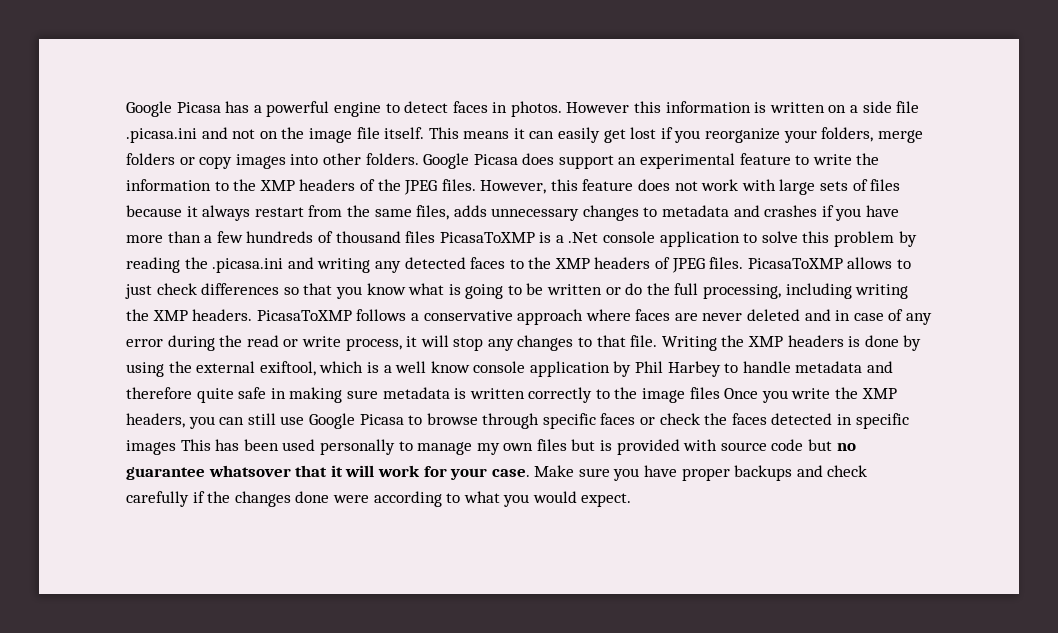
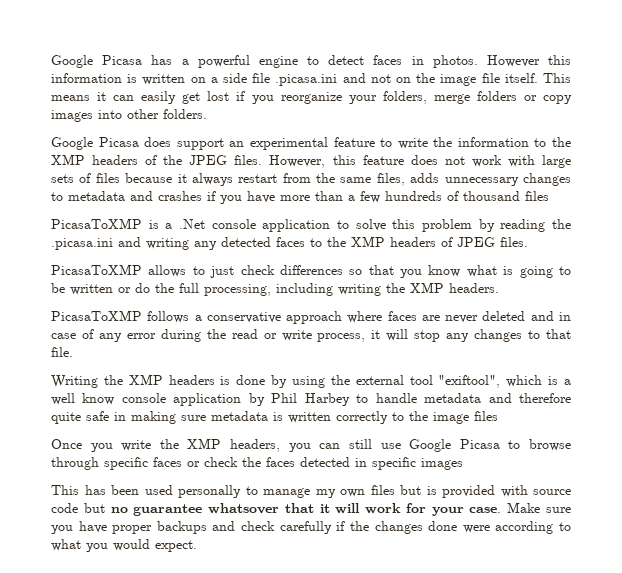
(419, 159) none -> (207, 114) //
(436, 237) none -> (549, 196) //
(744, 263) none -> (528, 242) //
(253, 315) none -> (499, 288) //
(658, 341) none -> (73, 352) //
[259,361,316,376] exiftool, -> [409,375,501,388] tool "exiftool",
(720, 393) none -> (498, 416) //
(176, 447) none -> (463, 464) //

